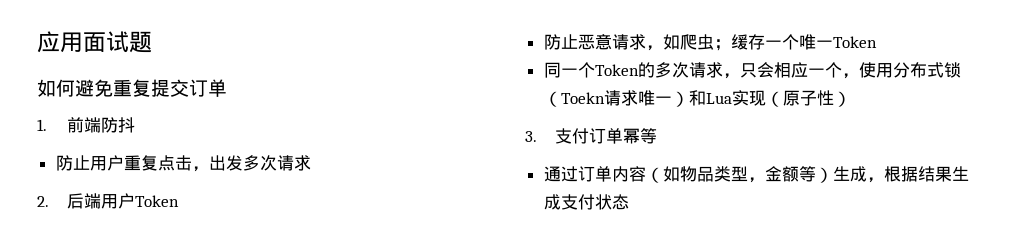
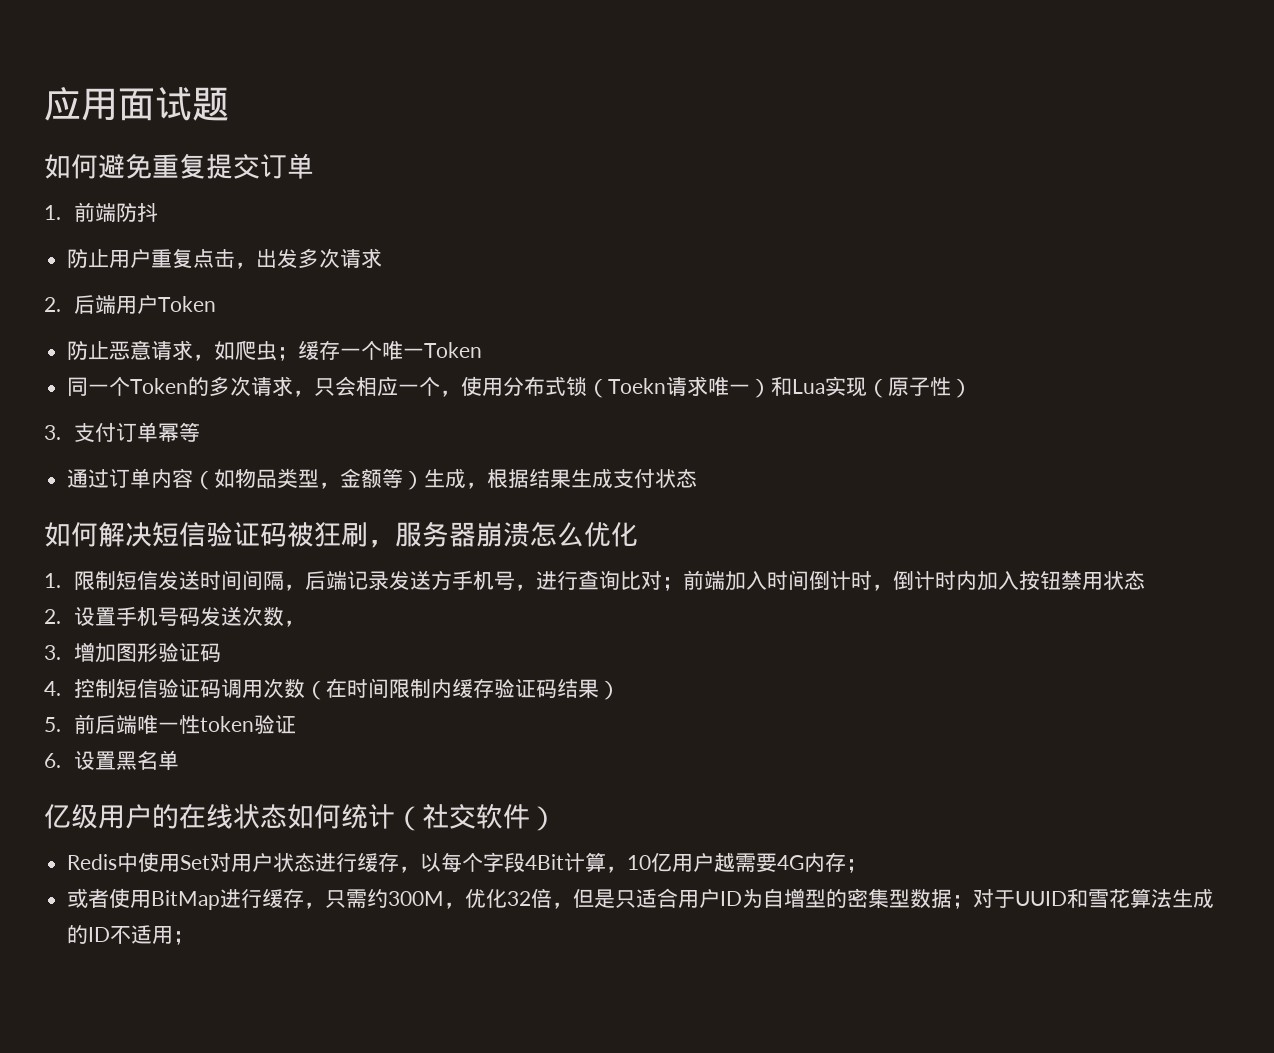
(629, 202) none -> [44,521,638,548] [44,570,1145,591] [44,606,305,627] [44,642,221,663] [44,678,620,700] [44,714,296,734] [44,750,179,771] [44,803,557,831] [67,852,868,873] [67,888,1215,910] [67,925,195,945] // 如何解决短信验证码被狂刷，服务器崩溃怎么优化 // 1.限制短信发送时间间隔，后端记录发送方手机号，进行查询比对；前端加入时间倒计时，倒计时内加入按钮禁用状态 // 2.设置手机号码发送次数， // 3.增加图形验证码 // 4.控制短信验证码调用次数（在时间限制内缓存验证码结果） // 5.前后端唯一性token验证 // 6.设置黑名单 // 亿级用户的在线状态如何统计（社交软件） // Redis中使用Set对用户状态进行缓存，以每个字段4Bit计算，10亿用户越需要4G内存； // 或者使用BitMap进行缓存，只需约300M，优化32倍，但是只适合用户ID为自增型的密集型数据；对于UUID和雪花算法生成的ID不适用；

